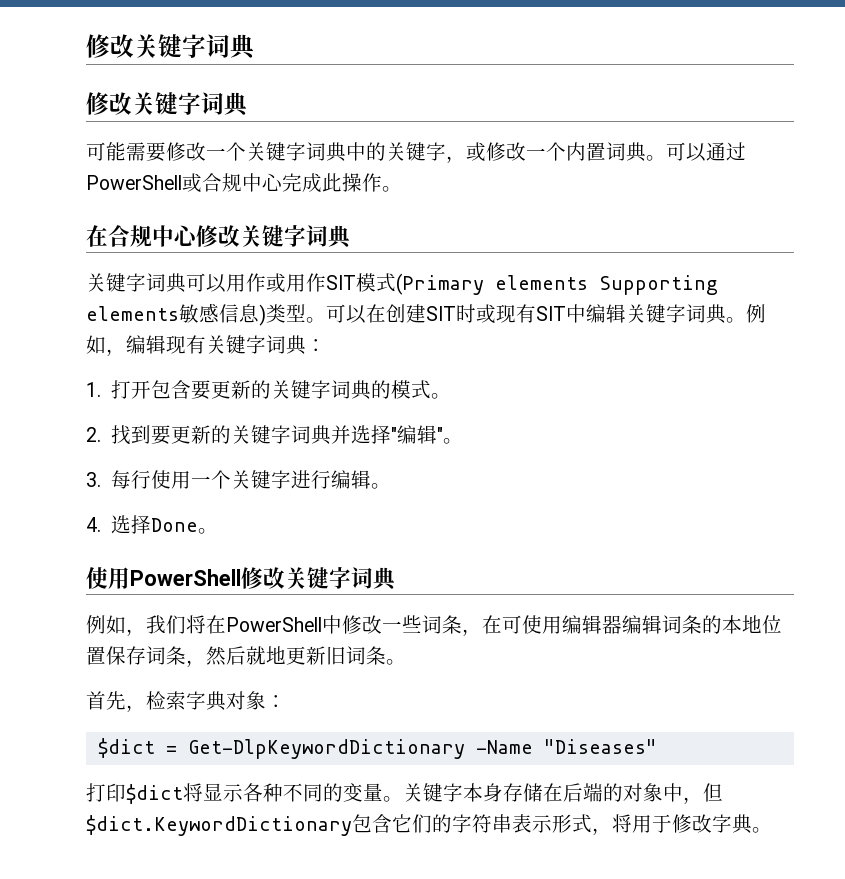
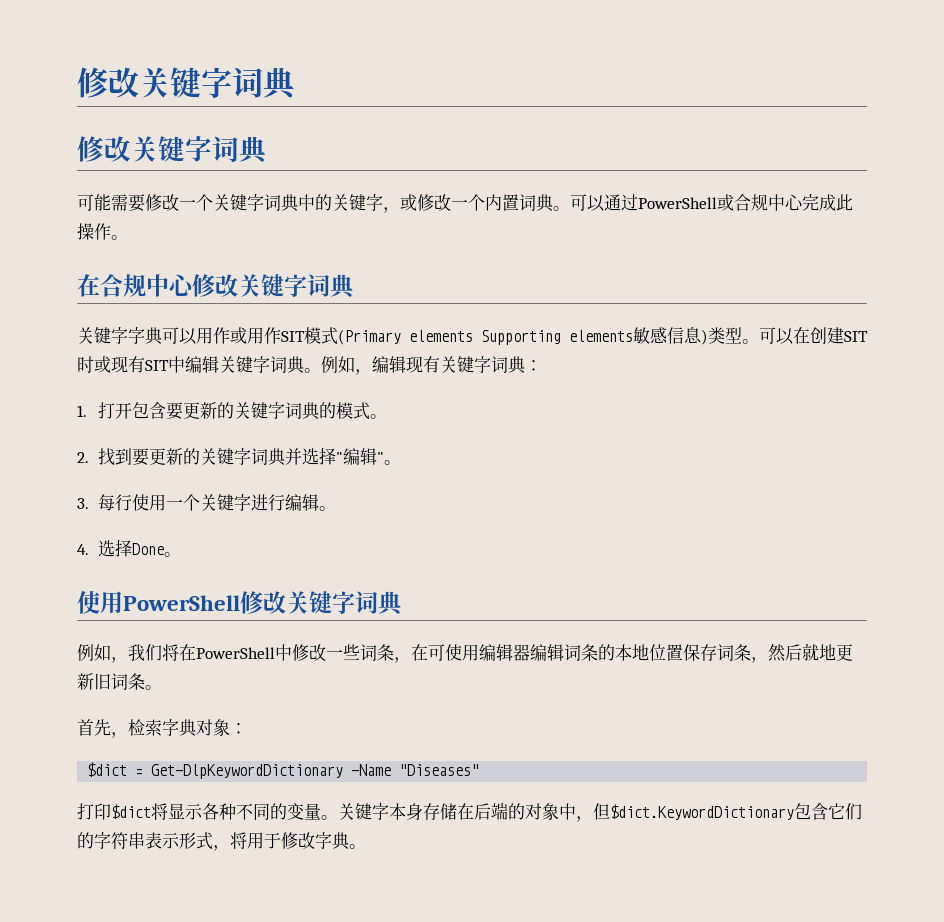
[146,273,166,292] 词 -> [128,327,145,344] 字

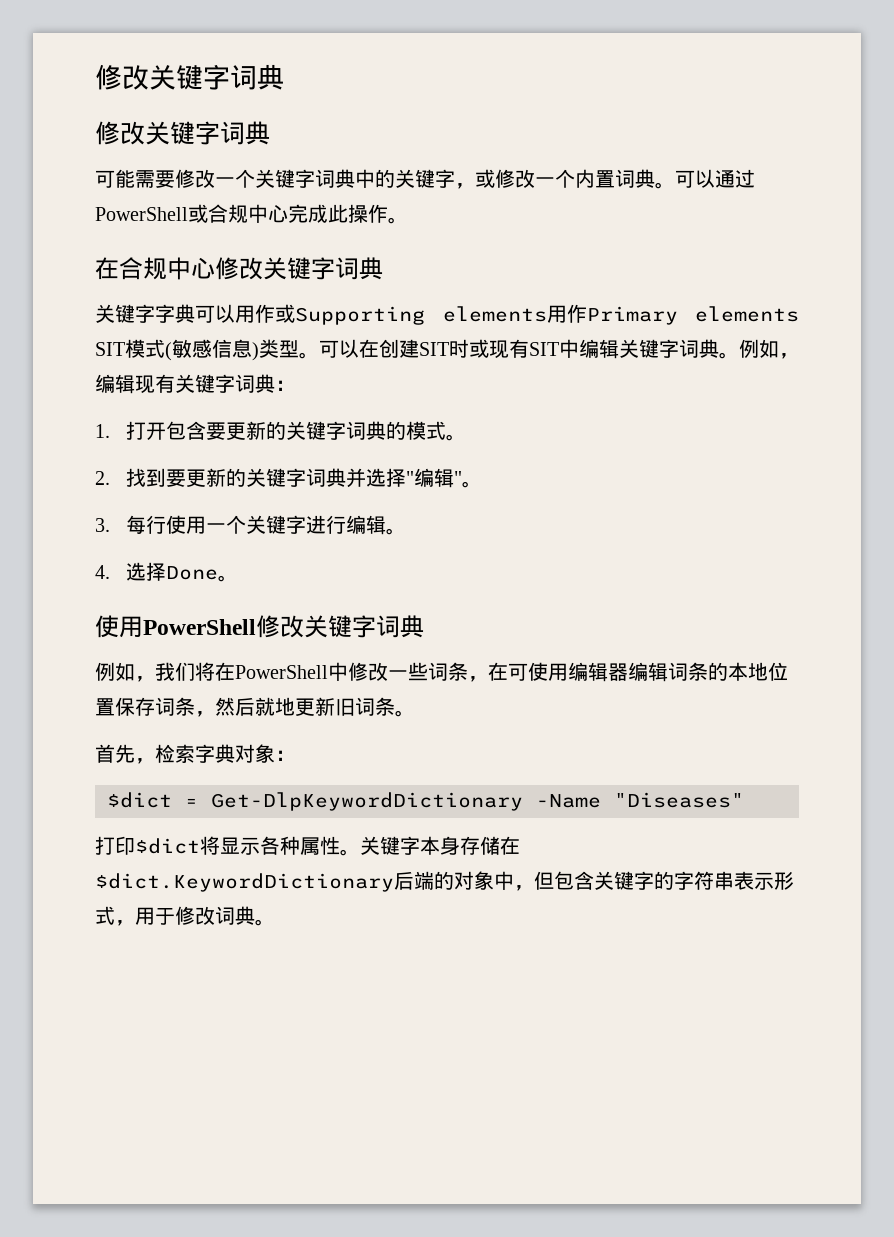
[247,327,633,345] 用作SIT模式(Primary elements Supporting elements -> [295,304,799,325] [95,339,172,361] Supporting elements用作Primary elements SIT模式(
[236,803,321,820] 不同的变量 -> [300,836,340,855] 属性
(474, 811) none -> [95,873,394,892] $dict.KeywordDictionary
[610,803,862,820] $dict.KeywordDictionary包含它们 -> [554,871,654,890] 包含关键字
[230,832,247,849] 将 -> (135, 923) none
[315,832,332,849] 字 -> [215,906,235,925] 词

